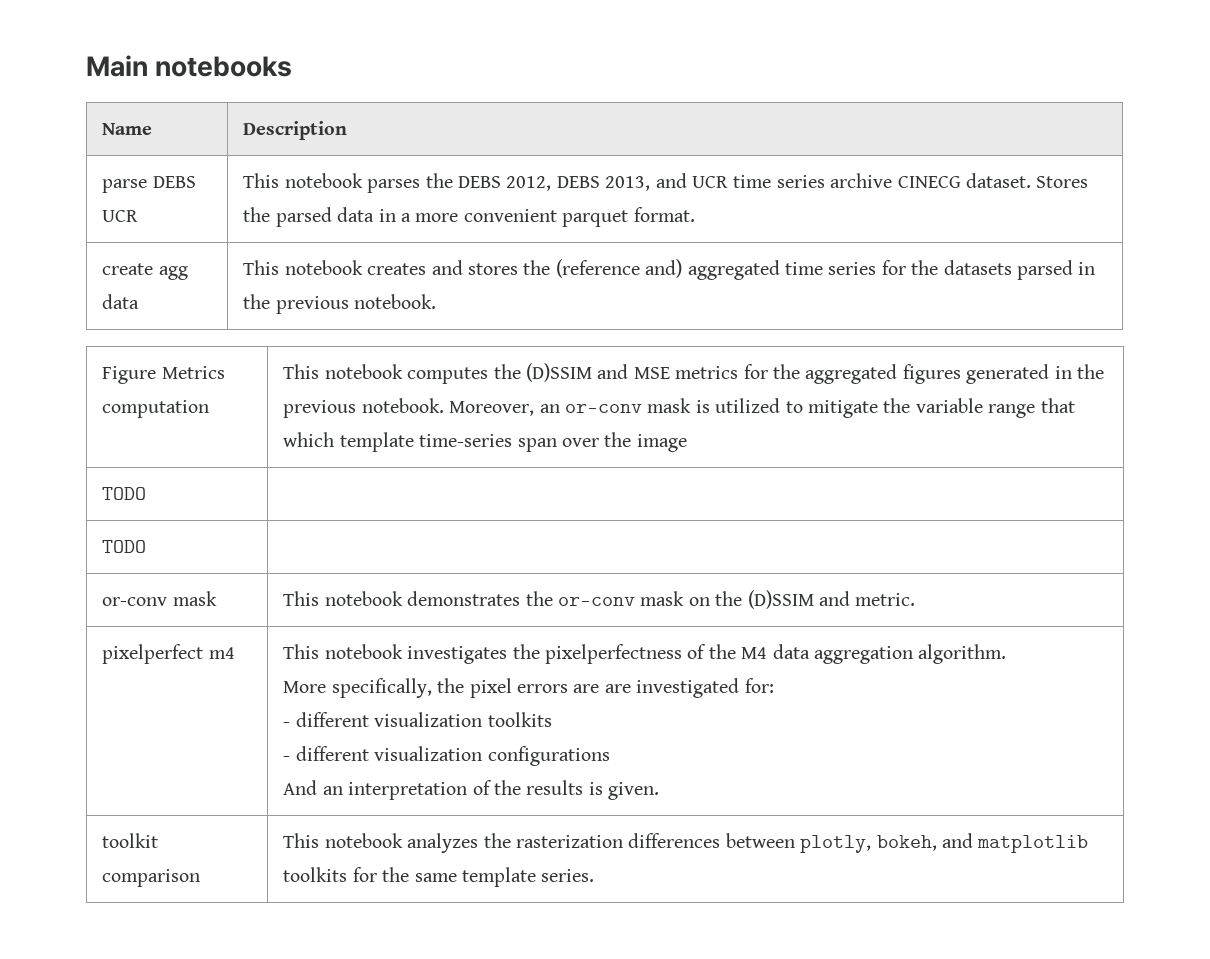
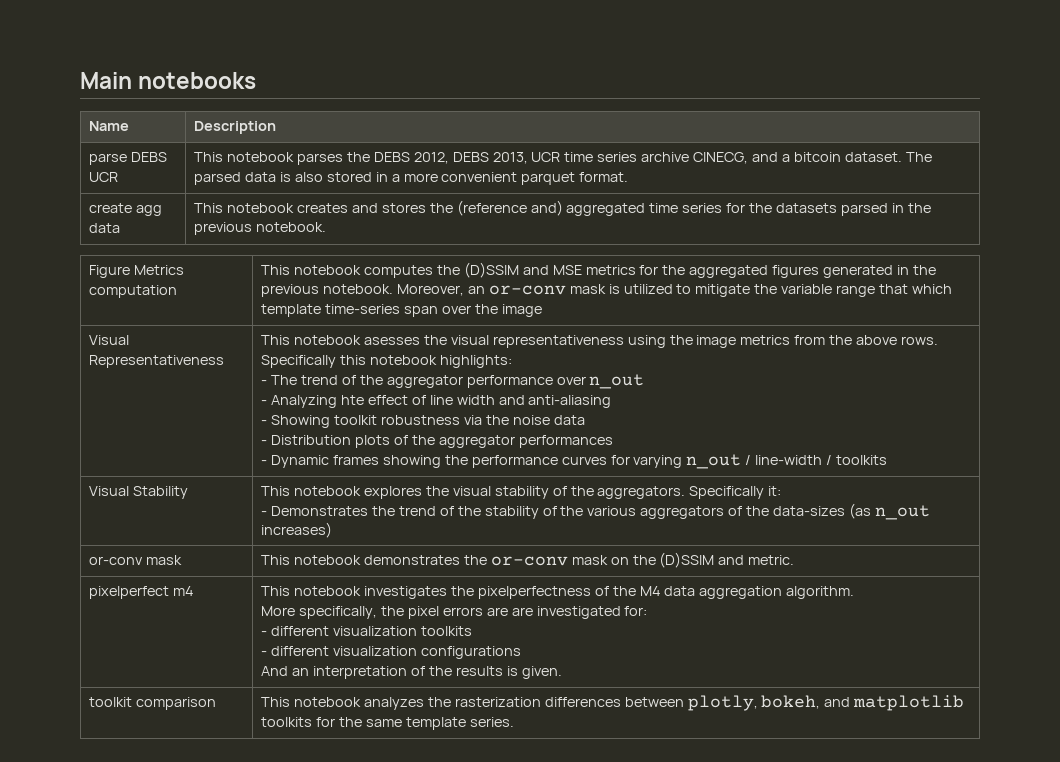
[655,173,687,188] and -> (528, 158) none
[897,173,1089,188] [243,207,375,227] CINECG dataset. Stores the parsed data -> [693,152,932,164] [194,172,372,185] CINECG, and a bitcoin dataset. The parsed data is also stored
[102,487,147,500] [102,540,147,553] TODO | // TODO | -> [89,335,130,345] [89,355,225,368] [261,335,939,348] [261,355,512,368] [261,374,645,389] [261,395,612,408] [261,415,585,428] [261,435,613,448] [261,454,888,469] [89,486,189,499] [261,486,782,499] [261,503,930,520] [261,522,333,538] Visual Representativeness | This notebook asesses the visual representativeness using the image metrics from the above rows. Specifically this notebook highlights: // - The trend of the aggregator performance over n_out // - Analyzing hte effect of line width and anti-aliasing // - Showing toolkit robustness via the noise data // - Distribution plots of the aggregator performances // - Dynamic frames showing the performance curves for varying n_out / line-width / toolkits // Visual Stability | This notebook explores the visual stability of the aggregators. Specifically it: // - Demonstrates the trend of the stability of the various aggregators of the data-sizes (as n_out increases)

